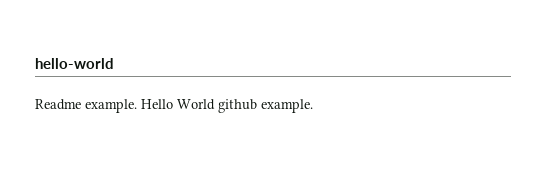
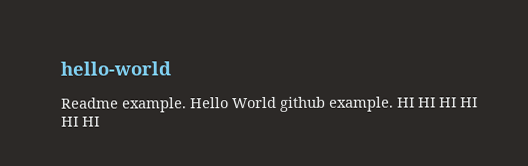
(313, 106) none -> [397,97,478,108] [61,116,100,127] HI HI HI HI HI HI

